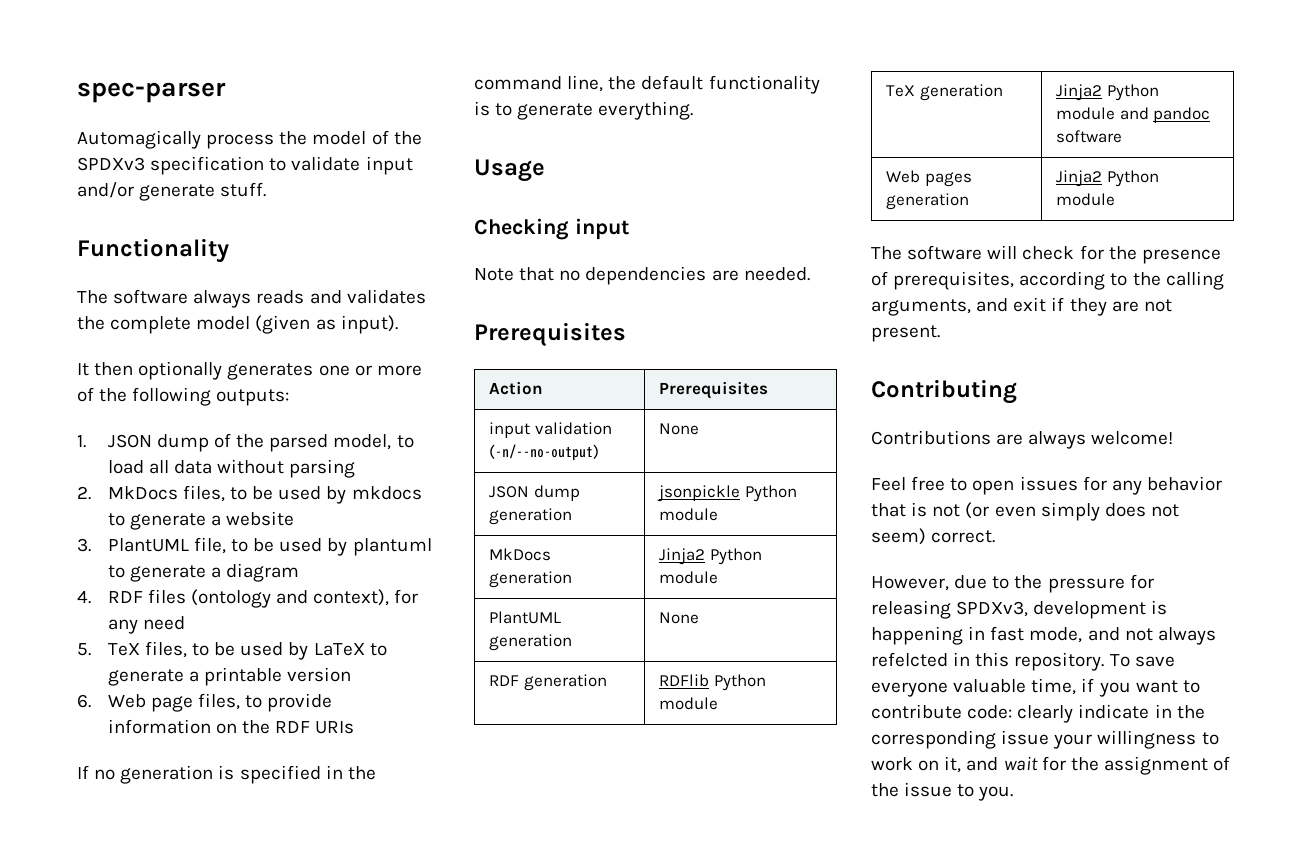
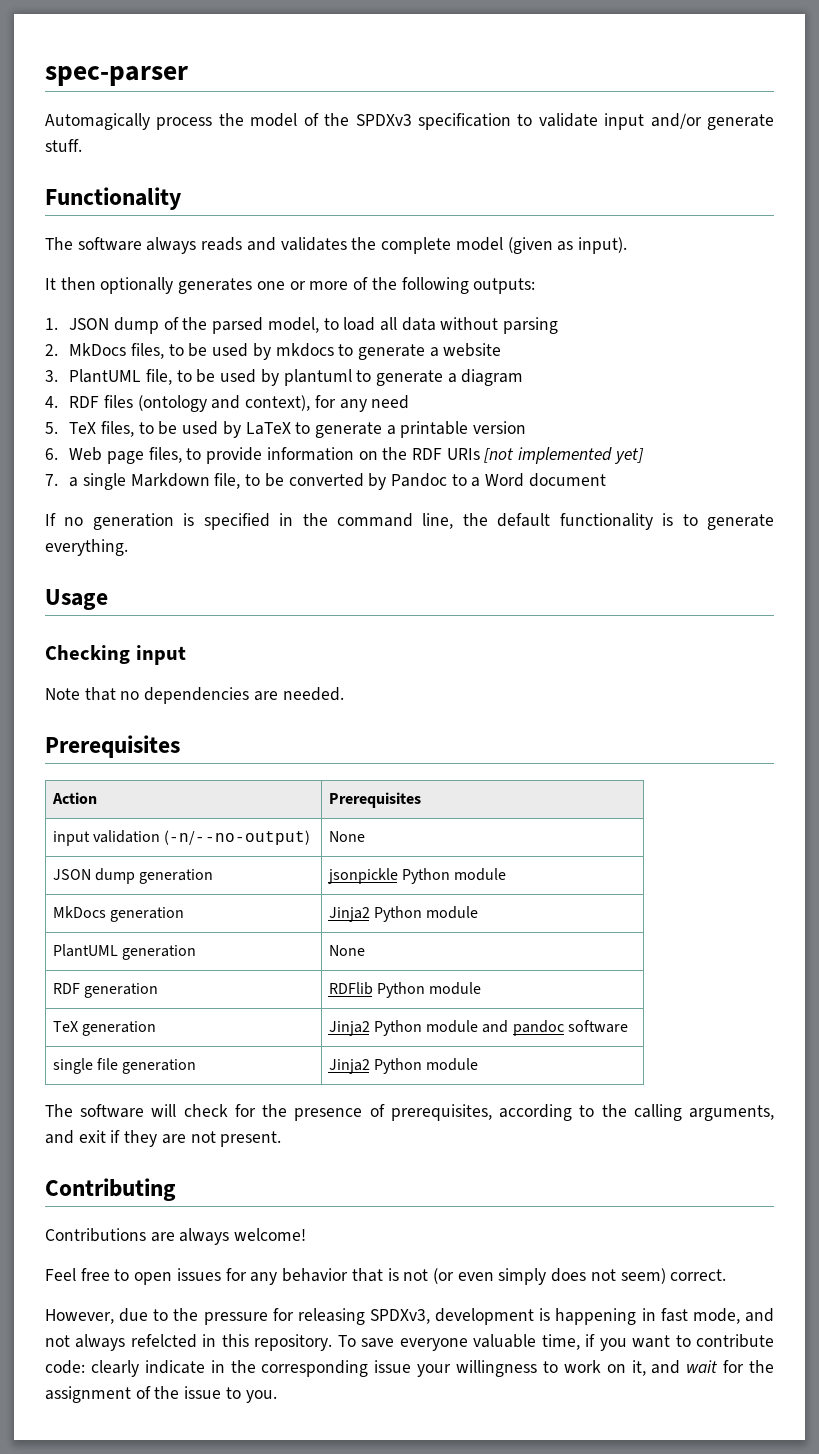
(355, 727) none -> [484,447,644,464] [45,473,606,490] [not implemented yet] // 7. a single Markdown file, to be converted by Pandoc to a Word document
[885,170,972,187] Web pages -> [52,1058,118,1074] single file

